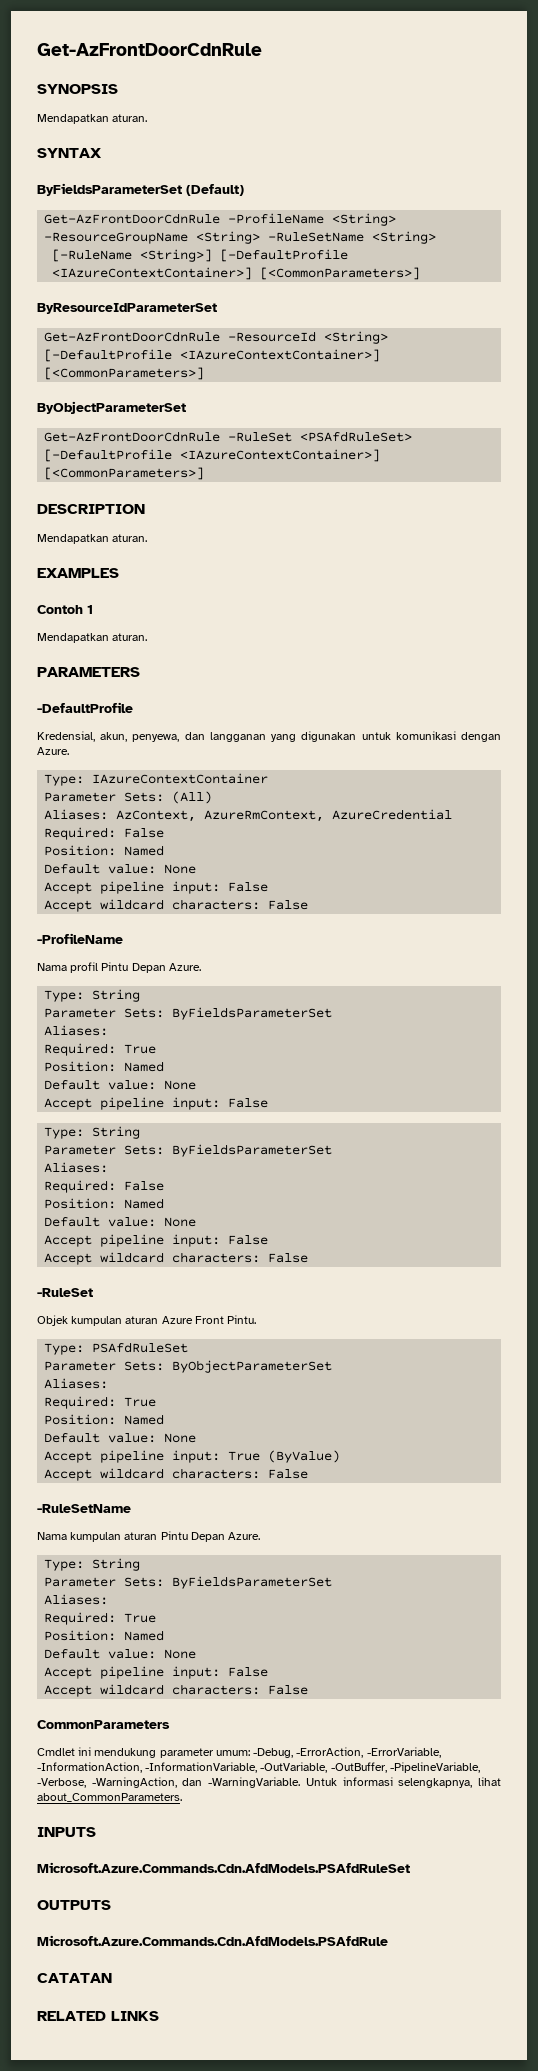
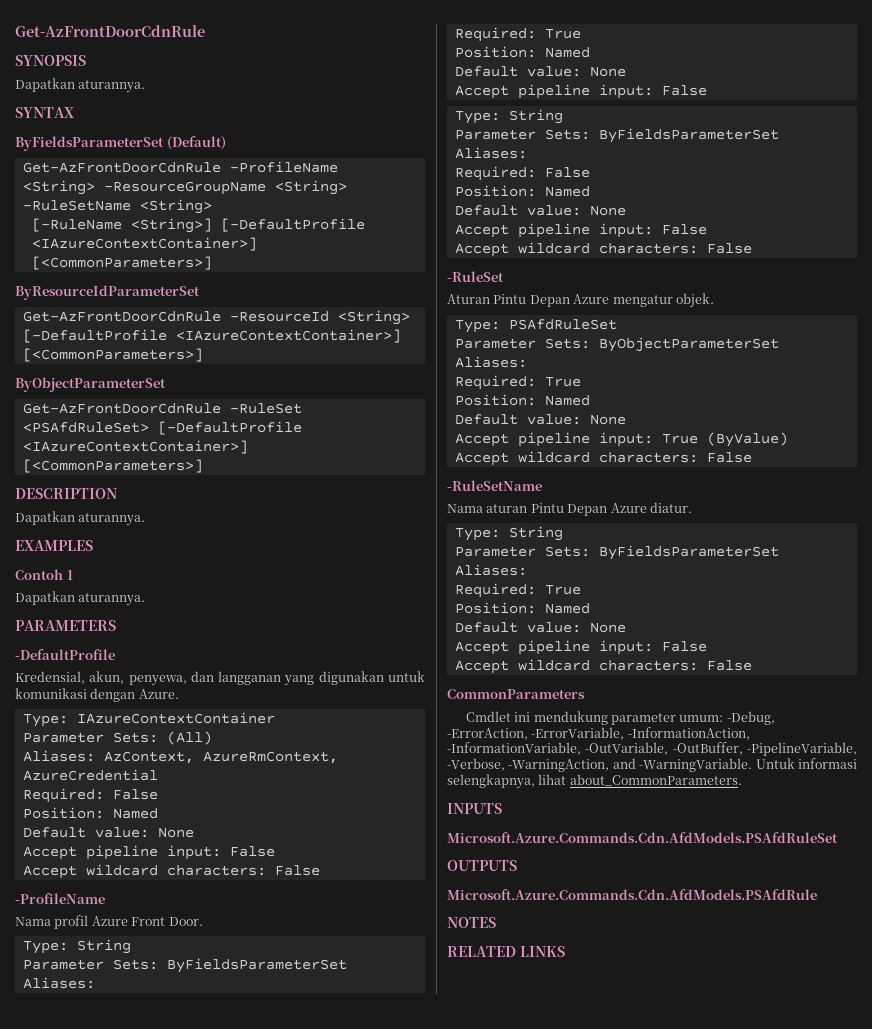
[37,114,148,124] Mendapatkan aturan. -> [15,78,146,93] Dapatkan aturannya.
[37,534,148,544] Mendapatkan aturan. -> [15,511,146,526] Dapatkan aturannya.
[37,633,148,643] Mendapatkan aturan. -> [15,591,146,606] Dapatkan aturannya.
[101,962,201,973] Pintu Depan Azure. -> [91,916,203,926] Azure Front Door.
[37,1315,257,1326] Objek kumpulan aturan Azure Front Pintu. -> [447,293,714,308] Aturan Pintu Depan Azure mengatur objek.
[70,1532,122,1542] kumpulan -> (483, 508) none
[228,1532,261,1540] Azure. -> [610,502,692,513] Azure diatur.
[182,1778,203,1786] dan -> [612,758,636,769] and
[37,1973,112,1983] CATATAN -> [447,917,496,928] NOTES

